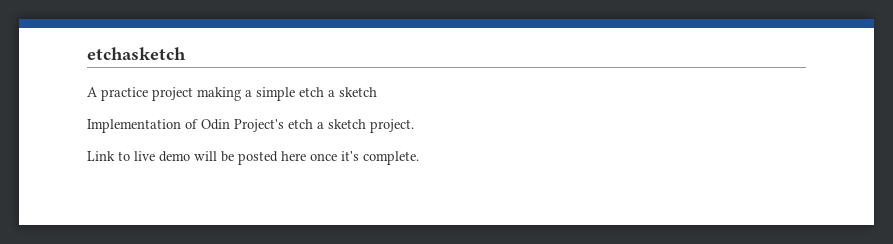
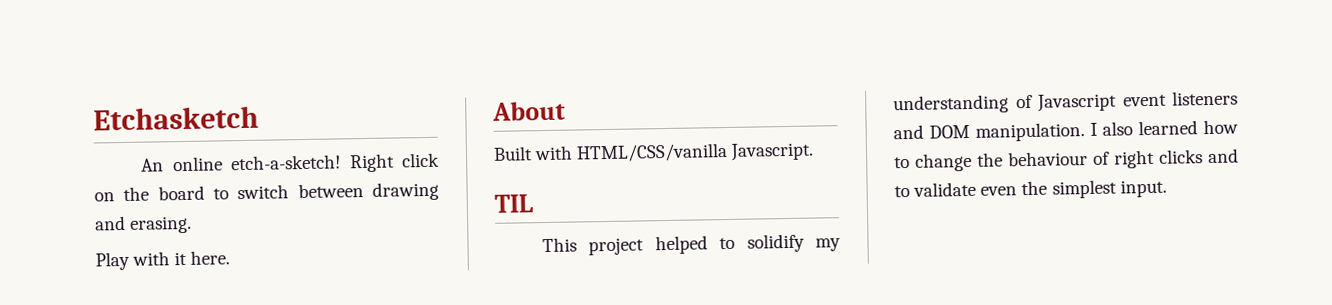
[87,47,186,60] [87,87,377,101] [87,119,414,133] [87,151,419,165] etchasketch // A practice project making a simple etch a sketch // Implementation of Odin Project's etch a sketch project. // Link to live demo will be posted here once it's complete. -> [93,105,259,131] [141,152,440,173] [94,181,440,202] [94,215,193,234] [95,250,231,271] [492,100,566,121] [493,142,815,163] [494,194,533,213] [542,233,841,256] [893,90,1238,115] [893,119,1238,142] [894,148,1239,172] [894,179,1167,199] Etchasketch // An online etch-a-sketch! Right click on the board to switch between drawing and erasing. // Play with it here. // About // Built with HTML/CSS/vanilla Javascript. // TIL // This project helped to solidify my understanding of Javascript event listeners and DOM manipulation. I also learned how to change the behaviour of right clicks and to validate even the simplest input.

